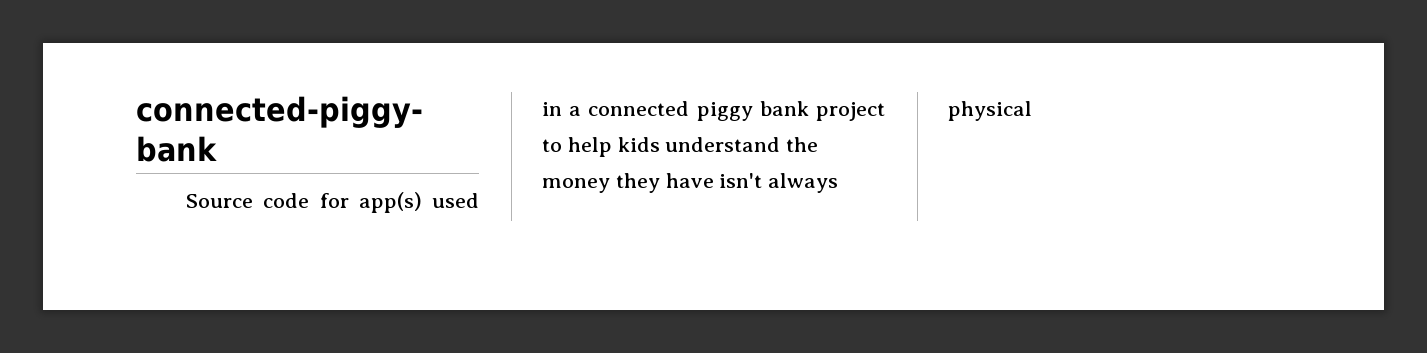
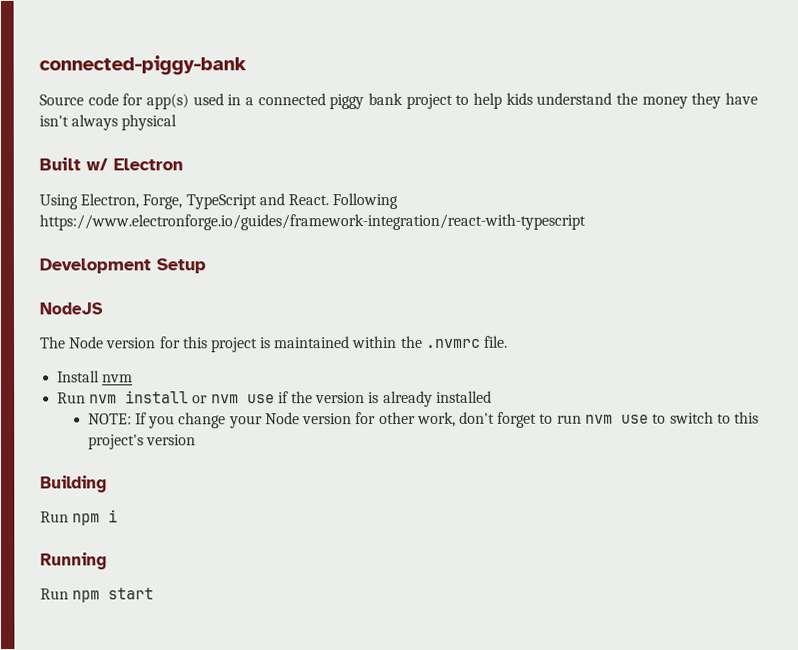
(1032, 111) none -> [39,157,183,171] [39,193,399,210] [39,213,586,231] [39,258,206,274] [39,302,103,315] [40,335,509,353] [57,370,134,383] [57,390,492,408] [87,411,759,429] [87,434,196,450] [40,475,107,493] [40,509,119,526] [40,552,107,570] [40,587,155,603] // Built w/ Electron // Using Electron, Forge, TypeScript and React. Following https://www.electronforge.io/guides/framework-integration/react-with-typescript // Development Setup // NodeJS // The Node version for this project is maintained within the .nvmrc file. // Install nvm // Run nvm install or nvm use if the version is already installed // NOTE: If you change your Node version for other work, don't forget to run nvm use to switch to this project's version // Building // Run npm i // Running // Run npm start

